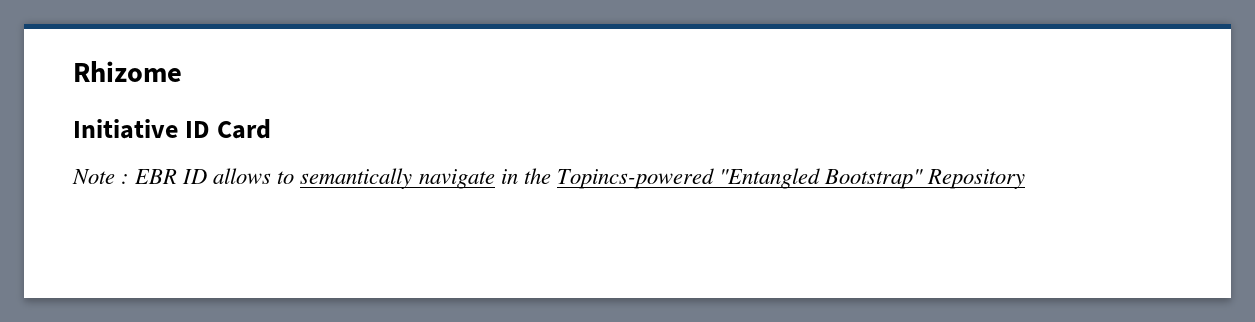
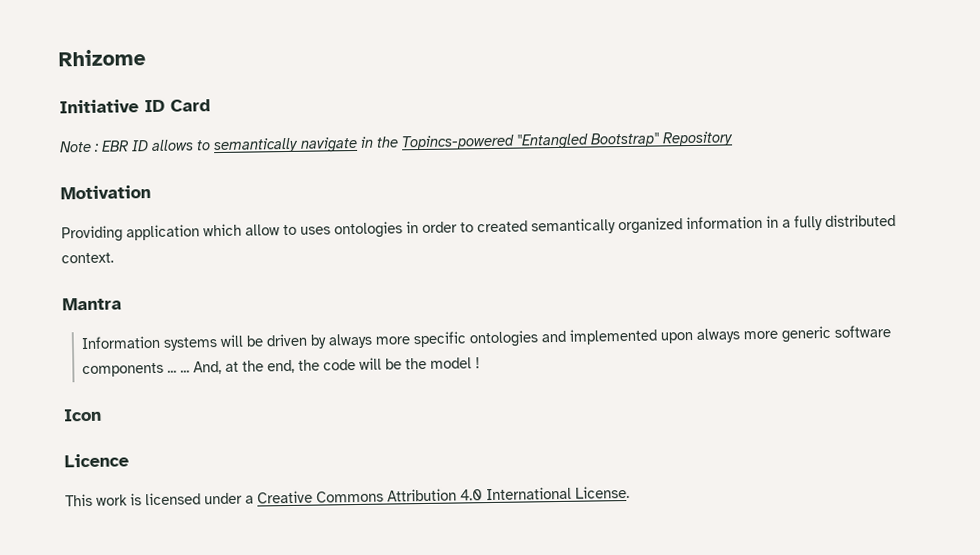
(1025, 179) none -> [60,185,151,200] [61,213,896,243] [61,252,114,264] [62,297,122,311] [80,325,891,351] [81,357,480,378] [63,408,102,422] [64,453,129,468] [65,485,630,507] // Motivation // Providing application which allow to uses ontologies in order to created semantically organized information in a fully distributed context. // Mantra // Information systems will be driven by always more specific ontologies and implemented upon always more generic software components ... ... And, at the end, the code will be the model ! // Icon // Licence // This work is licensed under a Creative Commons Attribution 4.0 International License.

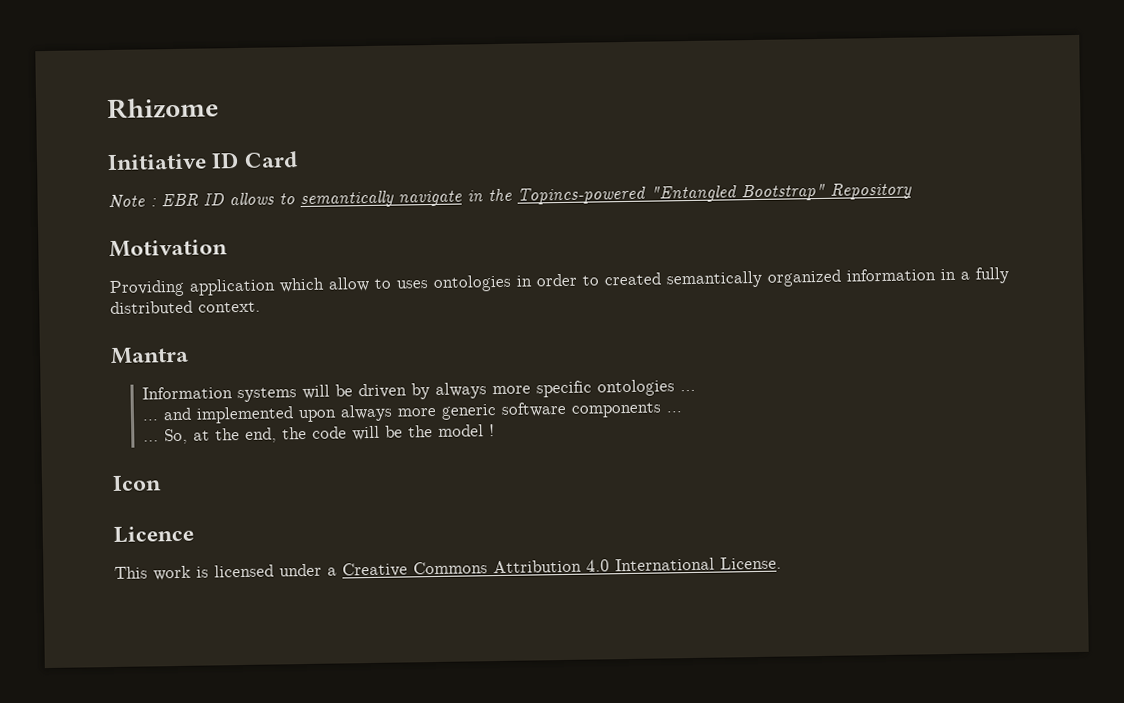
(539, 339) none -> [680,389,697,392] [143,419,160,421] ... // ...
[179,360,222,375] ... And, -> [143,428,189,445] // ... So,

